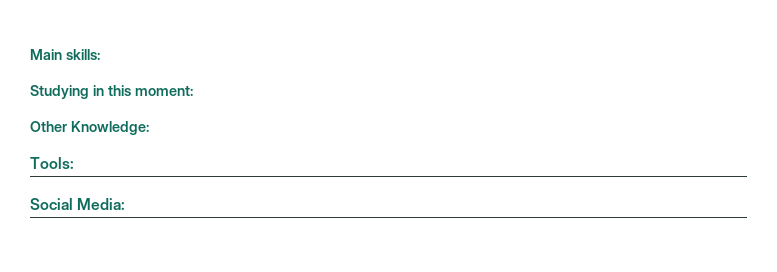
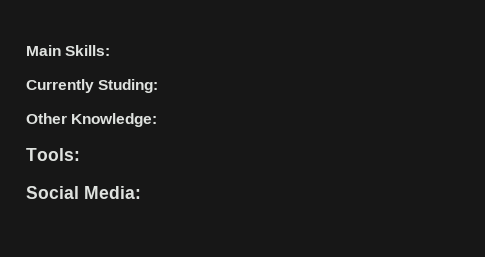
[65,49,100,60] [30,85,193,99] skills: // Studying in this moment: -> [65,45,111,56] [26,79,159,93] Skills: // Currently Studing:

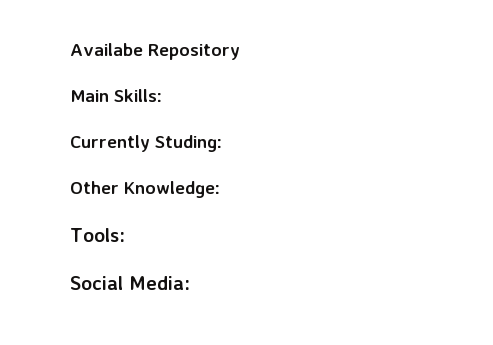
(26, 50) none -> [70,43,240,60] Availabe Repository //

